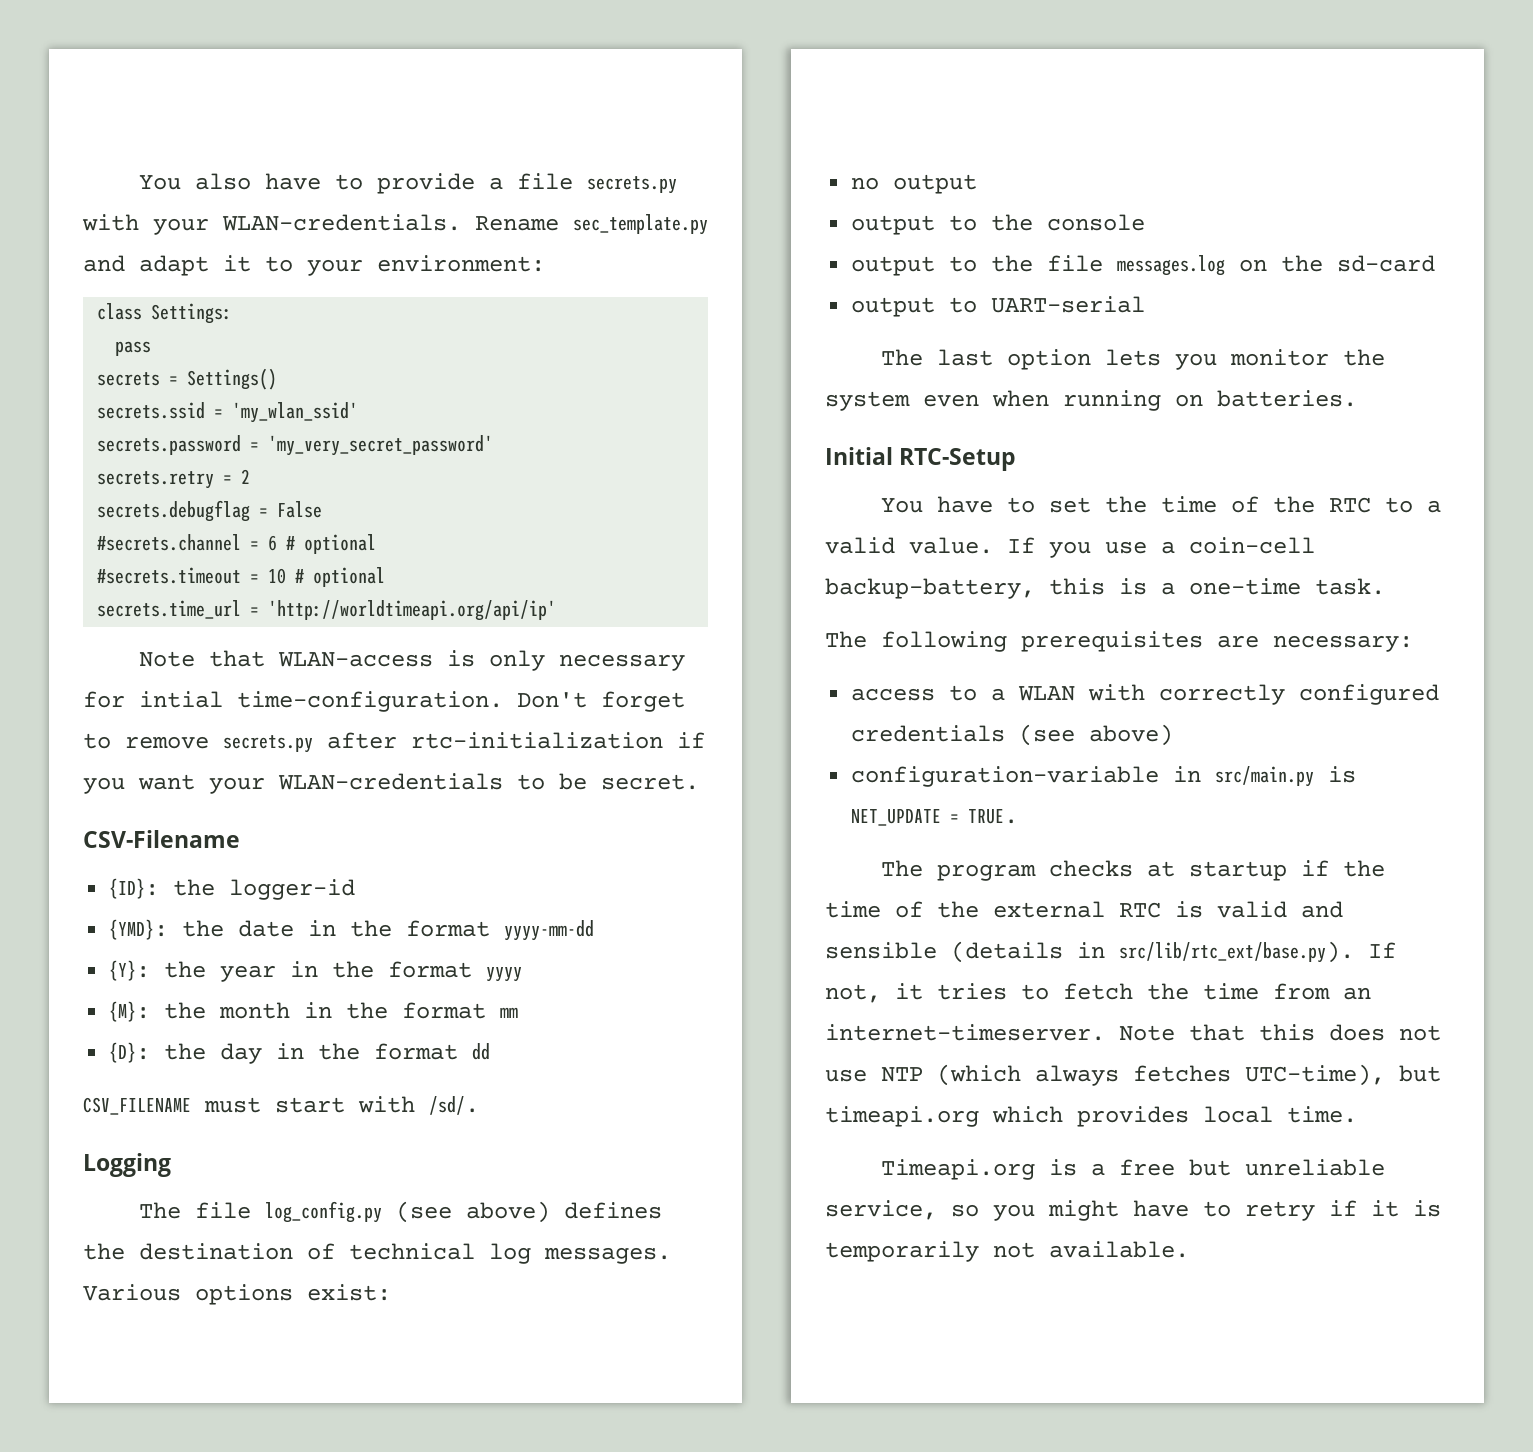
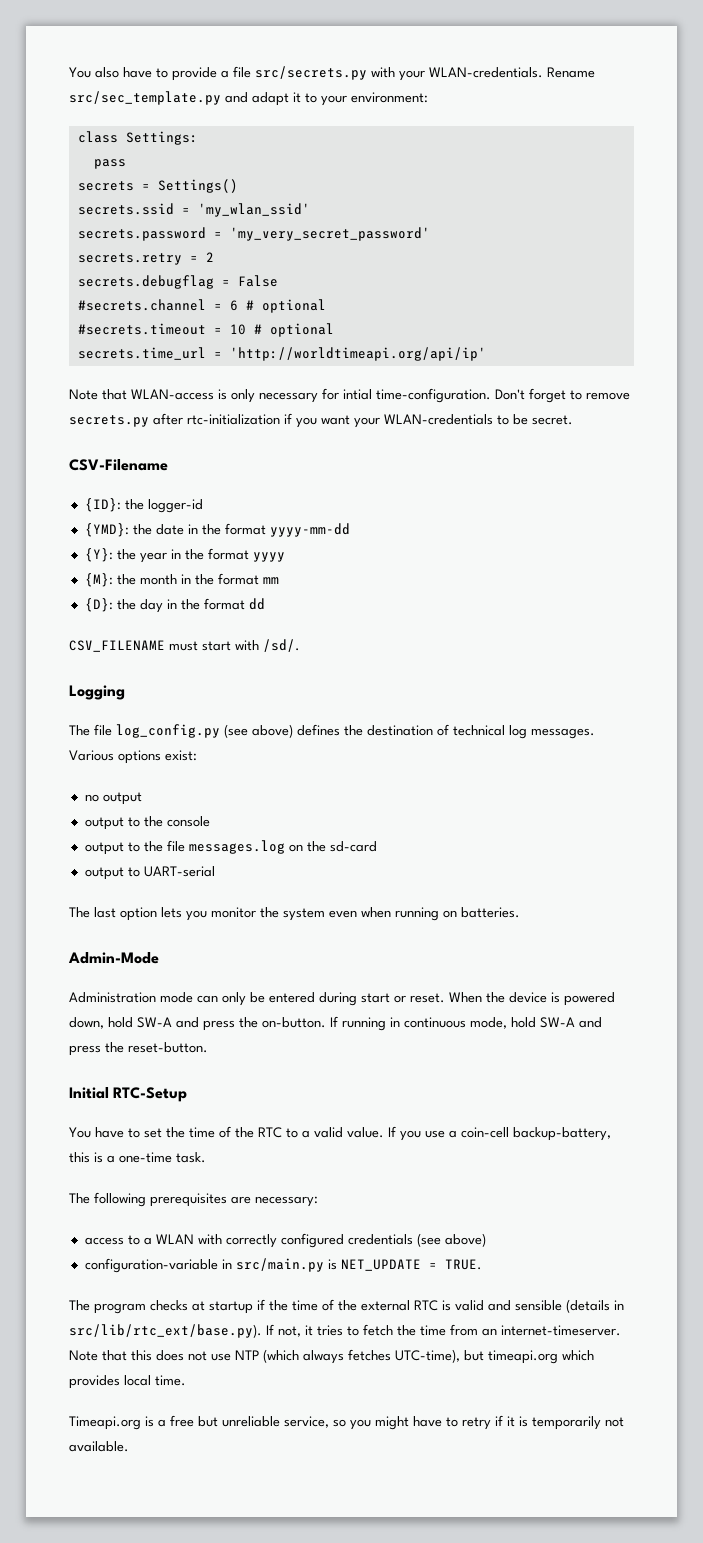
[586,176,677,194] secrets.py -> [255,66,367,80] src/secrets.py
[573,214,708,235] sec_template.py -> [69,91,221,105] src/sec_template.py
(1357, 398) none -> [68,952,159,964] [69,992,615,1006] [69,1016,602,1031] [69,1042,208,1056] // Admin-Mode // Administration mode can only be entered during start or reset. When the device is powered down, hold SW-A and press the on-button. If running in continuous mode, hold SW-A and press the reset-button.

